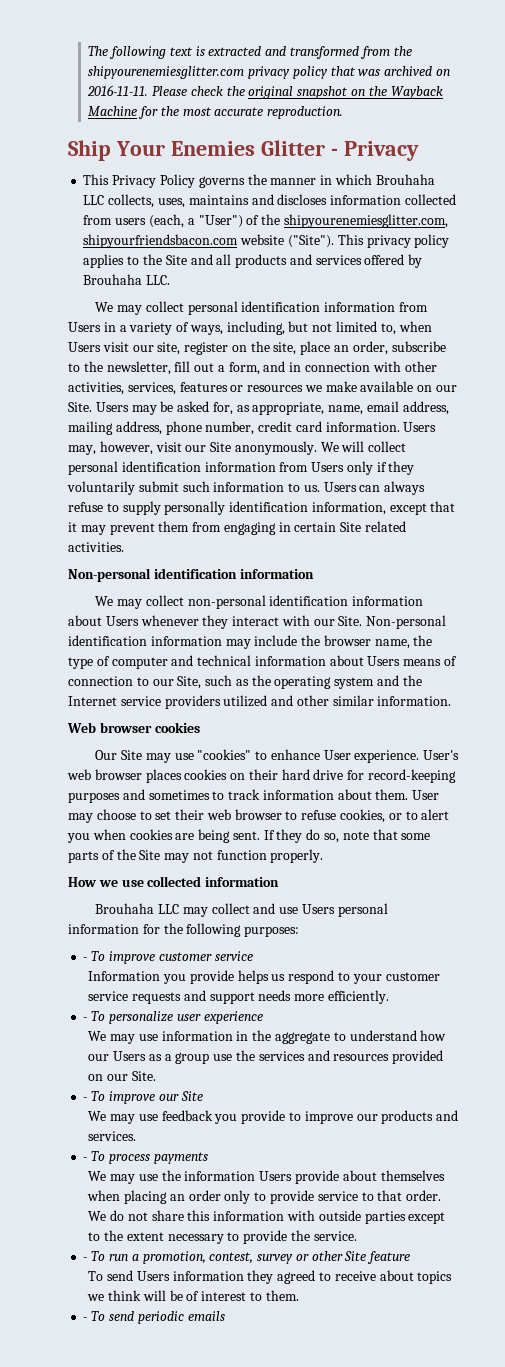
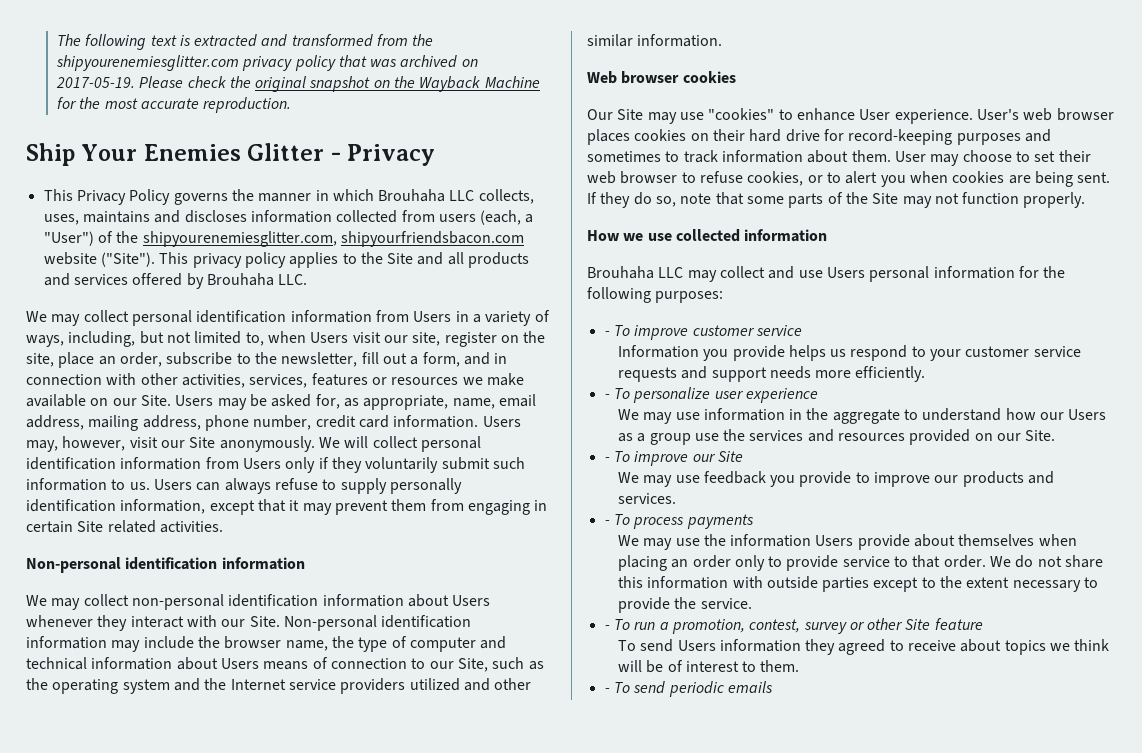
[87,85,149,96] 2016-11-11. -> [55,77,135,88] 2017-05-19.

